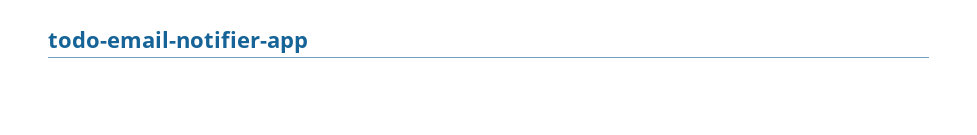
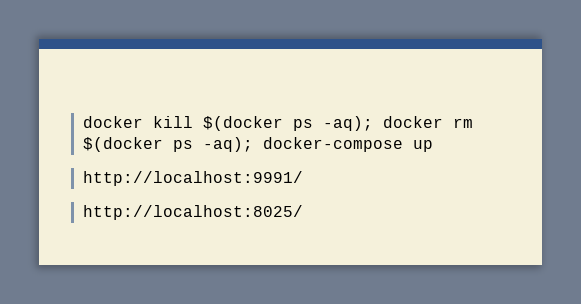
[48,31,308,53] todo-email-notifier-app -> [82,116,473,131] [82,137,433,152] [82,171,303,186] [82,205,303,220] docker kill $(docker ps -aq); docker rm $(docker ps -aq); docker-compose up // http://localhost:9991/ // http://localhost:8025/

